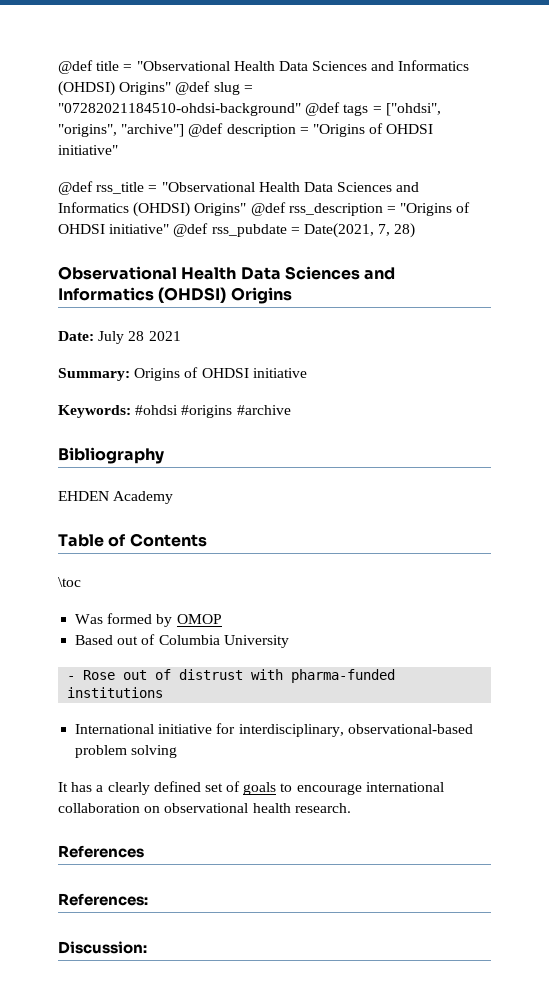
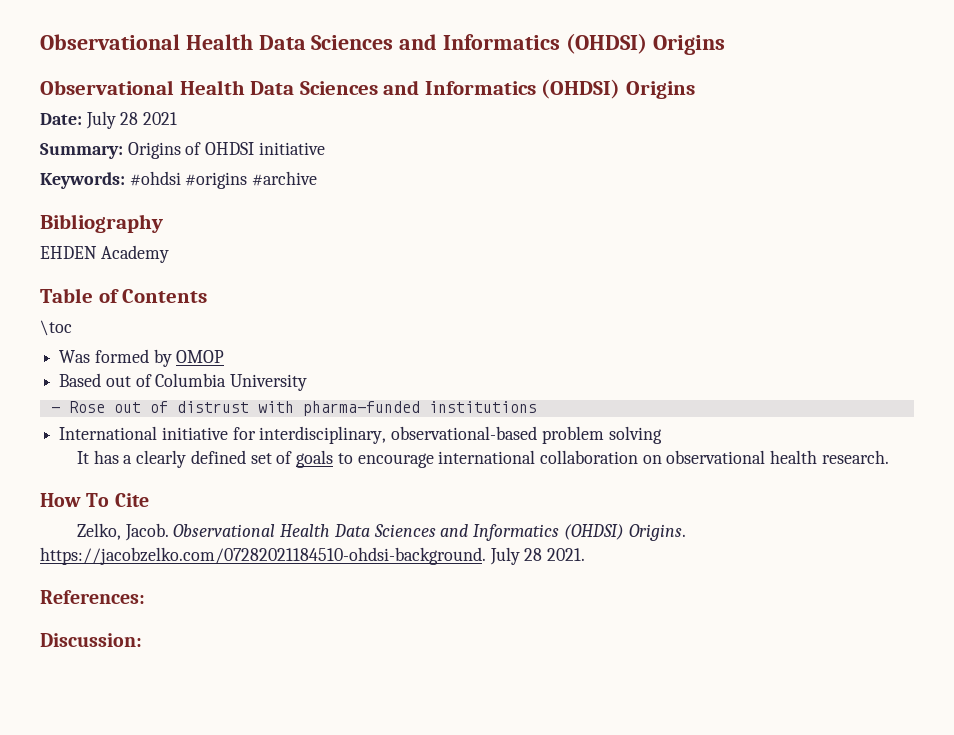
[58,60,470,74] [58,81,253,96] [58,102,441,116] [58,123,434,137] [58,145,118,155] [58,181,420,195] [58,202,471,217] [58,223,416,238] @def title = "Observational Health Data Sciences and Informatics (OHDSI) Origins" @def slug = "07282021184510-ohdsi-background" @def tags = ["ohdsi", "origins", "archive"] @def description = "Origins of OHDSI initiative" // @def rss_title = "Observational Health Data Sciences and Informatics (OHDSI) Origins" @def rss_description = "Origins of OHDSI initiative" @def rss_pubdate = Date(2021, 7, 28) -> [40,33,725,55] Observational Health Data Sciences and Informatics (OHDSI) Origins
[58,845,144,858] References -> [40,493,149,507] [76,523,686,541] [40,547,586,565] How To Cite // Zelko, Jacob. Observational Health Data Sciences and Informatics (OHDSI) Origins. https://jacobzelko.com/07282021184510-ohdsi-background. July 28 2021.

